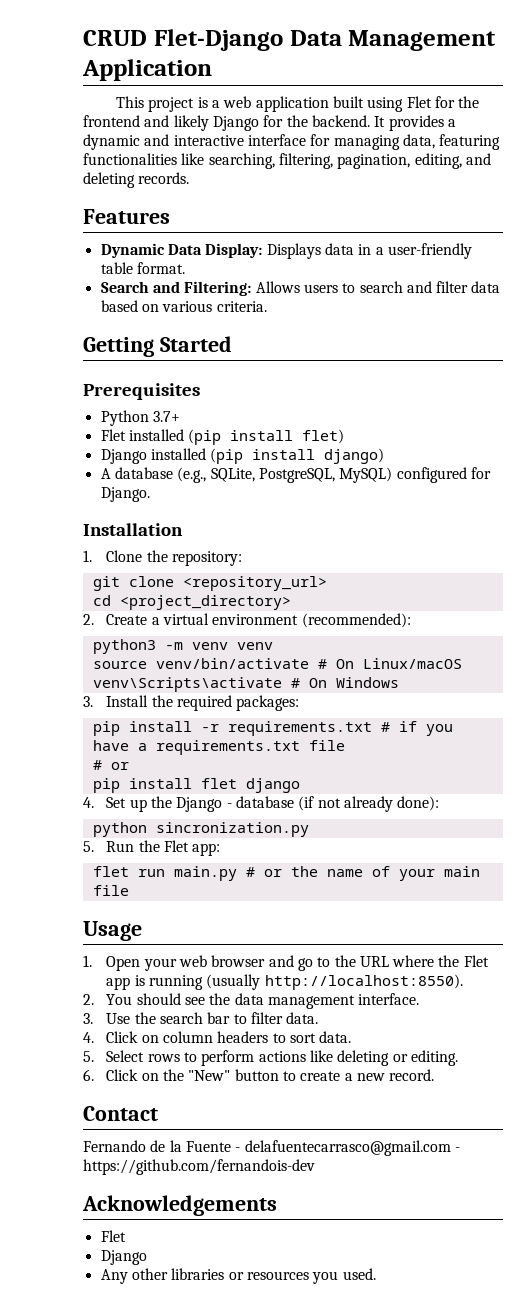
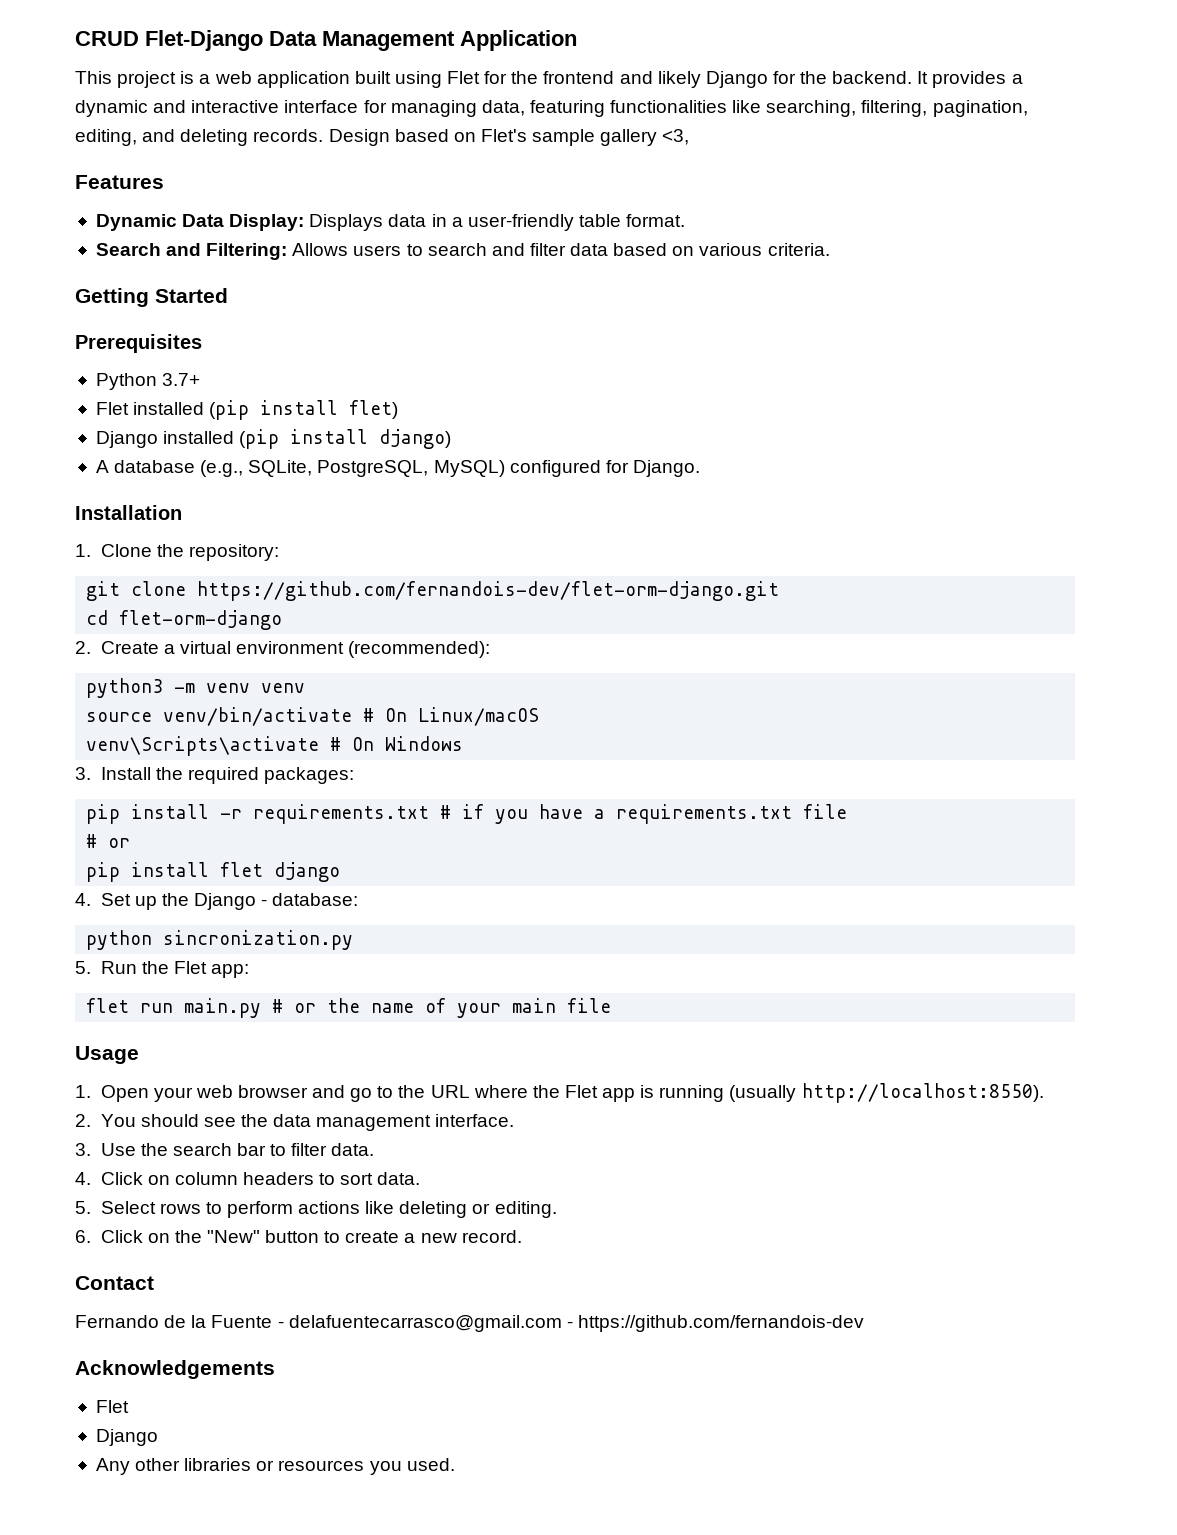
(190, 178) none -> [328,129,690,146] Design based on Flet's sample gallery <3,
[182,576,327,591] <repository_url> -> [197,581,780,601] https://github.com/fernandois-dev/flet-orm-django.git
[119,595,291,610] <project_directory> -> [119,610,283,630] flet-orm-django
[235,796,440,812] database (if not already done): -> [272,893,359,906] database:

